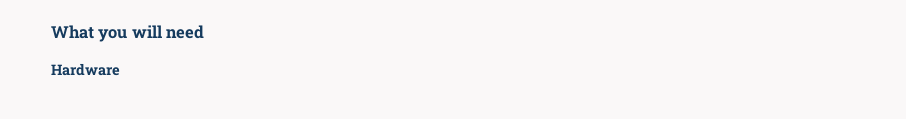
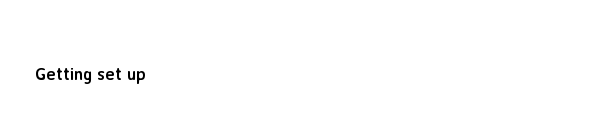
[51,25,205,42] [51,63,120,76] What you will need // Hardware -> [35,68,146,84] Getting set up

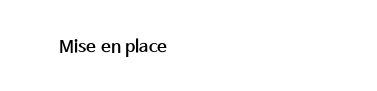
[35,68,146,84] Getting set up -> [59,38,168,57] Mise en place

